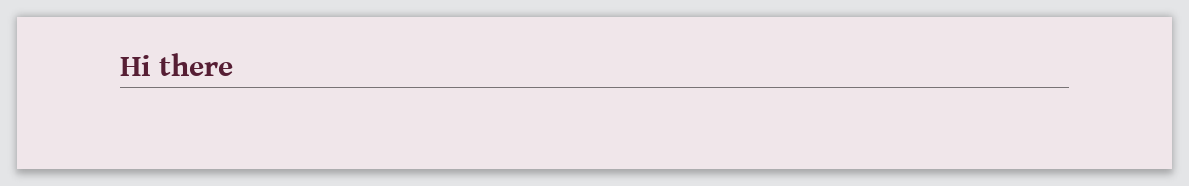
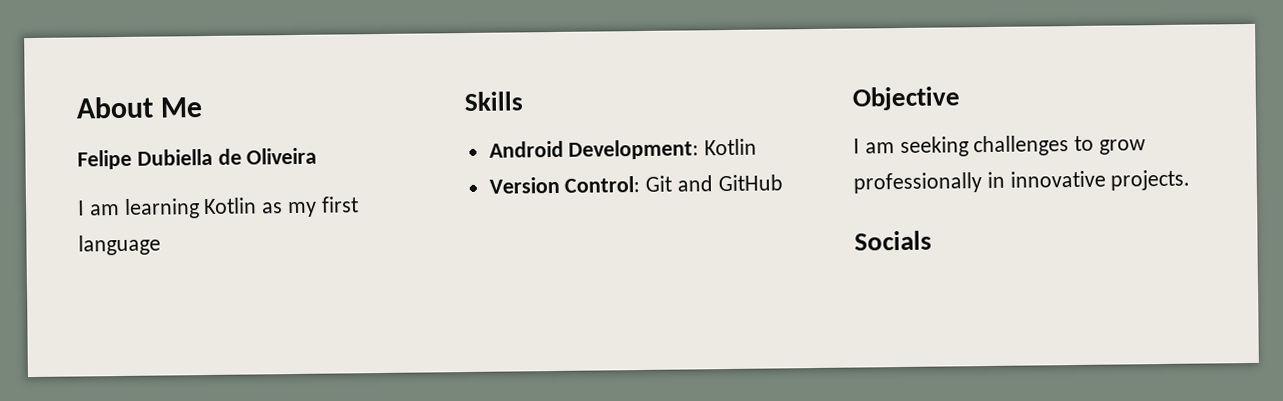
[120,53,234,76] Hi there -> [76,96,204,119] [77,147,318,170] [77,196,359,219] [78,234,161,256] [464,91,523,112] [488,138,758,160] [488,174,783,194] [852,86,960,111] [853,135,1147,158] [853,169,1191,194] [854,230,932,251] About Me // Felipe Dubiella de Oliveira // I am learning Kotlin as my first language // Skills // Android Development: Kotlin // Version Control: Git and GitHub // Objective // I am seeking challenges to grow professionally in innovative projects. // Socials

